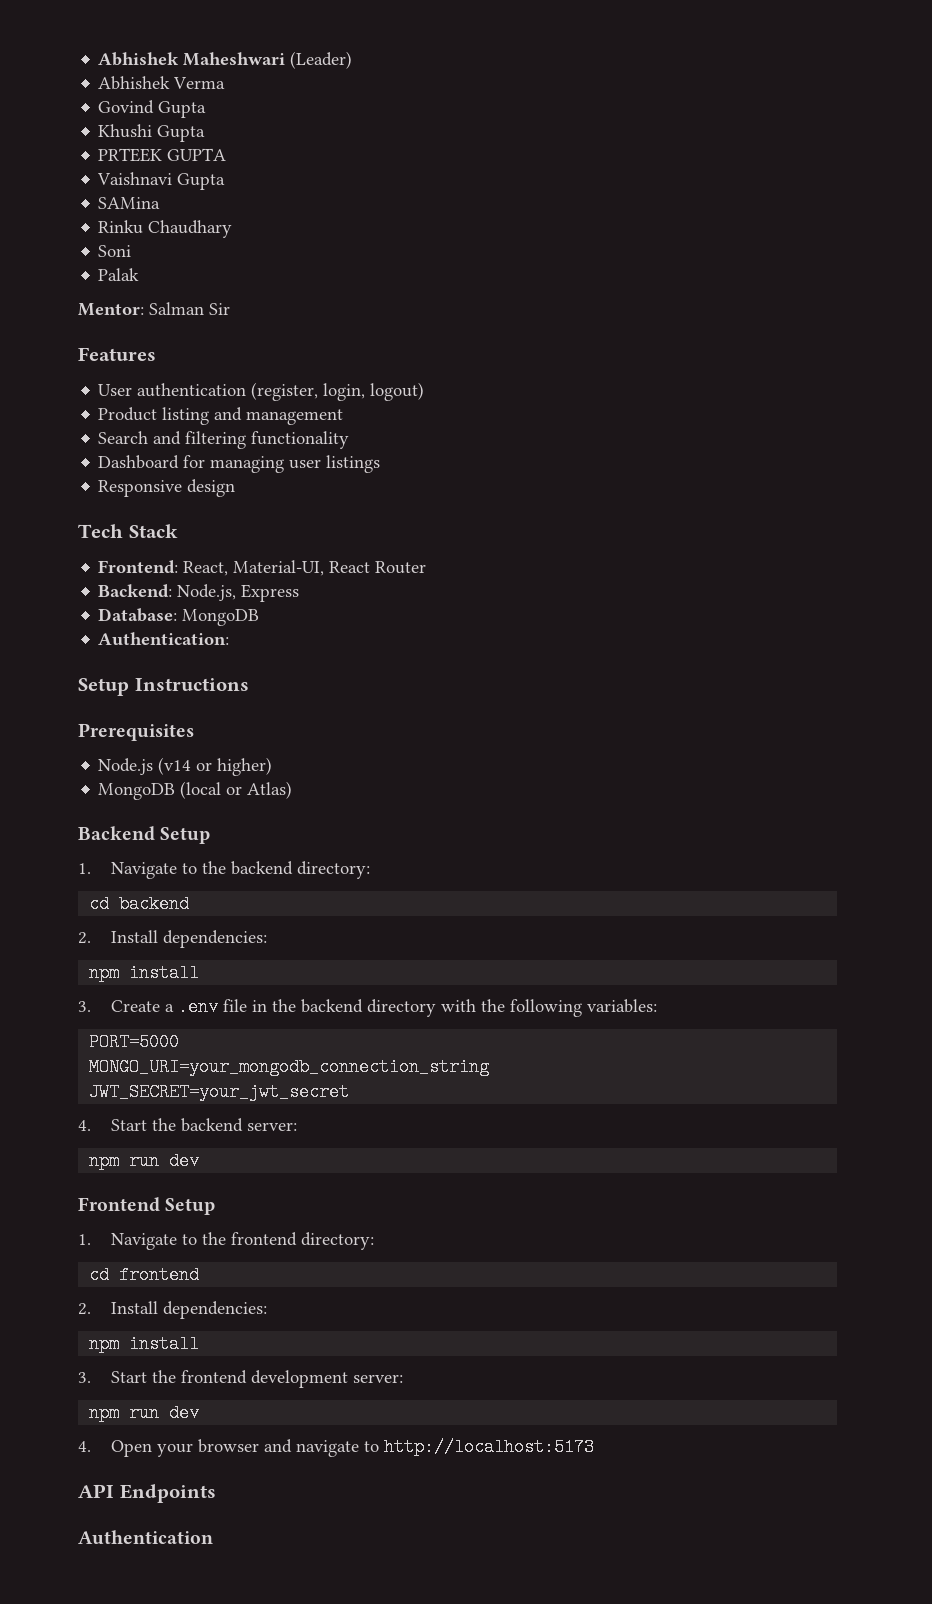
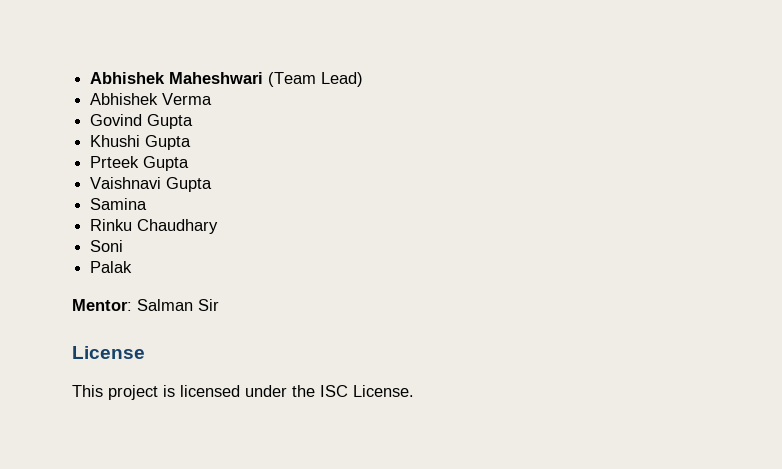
[290,51,353,69] (Leader) -> [268,72,364,87] (Team Lead)
[98,148,227,162] PRTEEK GUPTA -> [90,156,190,171] Prteek Gupta
[98,197,161,209] SAMina -> [90,198,148,210] Samina
[78,347,156,361] [98,382,425,401] [98,407,344,425] [98,431,350,449] [98,455,381,473] [98,479,236,497] [78,524,178,538] [98,560,427,576] [98,584,300,602] [98,608,260,626] [98,632,230,646] [78,678,249,696] [78,723,194,741] [98,757,273,776] [98,781,293,800] [78,826,211,844] [78,861,371,879] [89,895,190,913] [78,930,268,948] [89,964,200,982] [78,998,658,1017] [89,1033,180,1051] [89,1058,490,1076] [89,1083,350,1101] [78,1118,298,1132] [89,1152,200,1170] [78,1197,216,1215] [78,1232,375,1250] [89,1266,200,1284] [78,1301,268,1319] [89,1335,200,1353] [78,1370,404,1388] [89,1404,200,1422] [78,1438,595,1457] [78,1484,216,1503] [78,1530,213,1545] Features // User authentication (register, login, logout) // Product listing and management // Search and filtering functionality // Dashboard for managing user listings // Responsive design // Tech Stack // Frontend: React, Material-UI, React Router // Backend: Node.js, Express // Database: MongoDB // Authentication: // Setup Instructions // Prerequisites // Node.js (v14 or higher) // MongoDB (local or Atlas) // Backend Setup // 1. Navigate to the backend directory: // cd backend // 2. Install dependencies: // npm install // 3. Create a .env file in the backend directory with the following variables: // PORT=5000 // MONGO_URI=your_mongodb_connection_string // JWT_SECRET=your_jwt_secret // 4. Start the backend server: // npm run dev // Frontend Setup // 1. Navigate to the frontend directory: // cd frontend // 2. Install dependencies: // npm install // 3. Start the frontend development server: // npm run dev // 4. Open your browser and navigate to http://localhost:5173 // API Endpoints // Authentication -> [72,346,145,359] [72,385,414,400] License // This project is licensed under the ISC License.

